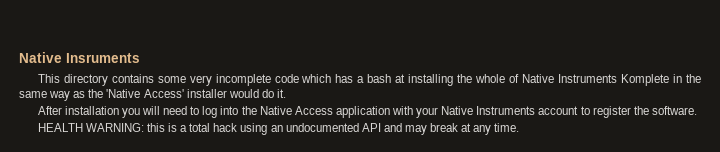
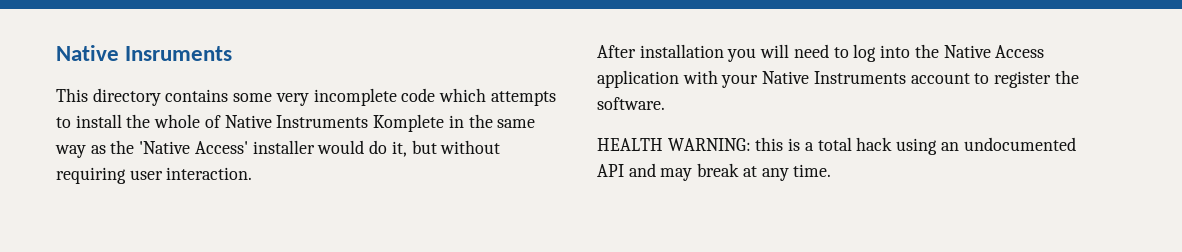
[335,74,454,86] has a bash at installing -> [490,91,556,106] [56,114,122,128] attempts to install
[276,89,286,98] it. -> [391,140,501,157] [56,167,253,184] it, but without requiring user interaction.

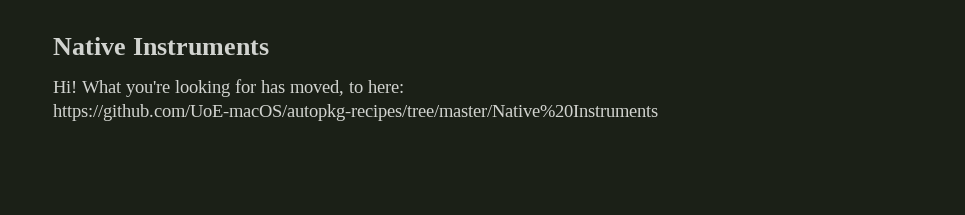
[56,45,233,61] [56,88,556,106] [56,114,536,132] [55,140,501,158] [56,167,253,184] [597,44,1045,62] [597,70,1079,88] [597,97,665,110] [597,137,1076,155] [597,163,832,181] Native Insruments // This directory contains some very incomplete code which attempts to install the whole of Native Instruments Komplete in the same way as the 'Native Access' installer would do it, but without requiring user interaction. // After installation you will need to log into the Native Access application with your Native Instruments account to register the software. // HEALTH WARNING: this is a total hack using an undocumented API and may break at any time. -> [53,37,270,55] [53,79,404,97] [53,104,658,121] Native Instruments // Hi! What you're looking for has moved, to here: https://github.com/UoE-macOS/autopkg-recipes/tree/master/Native%20Instruments

